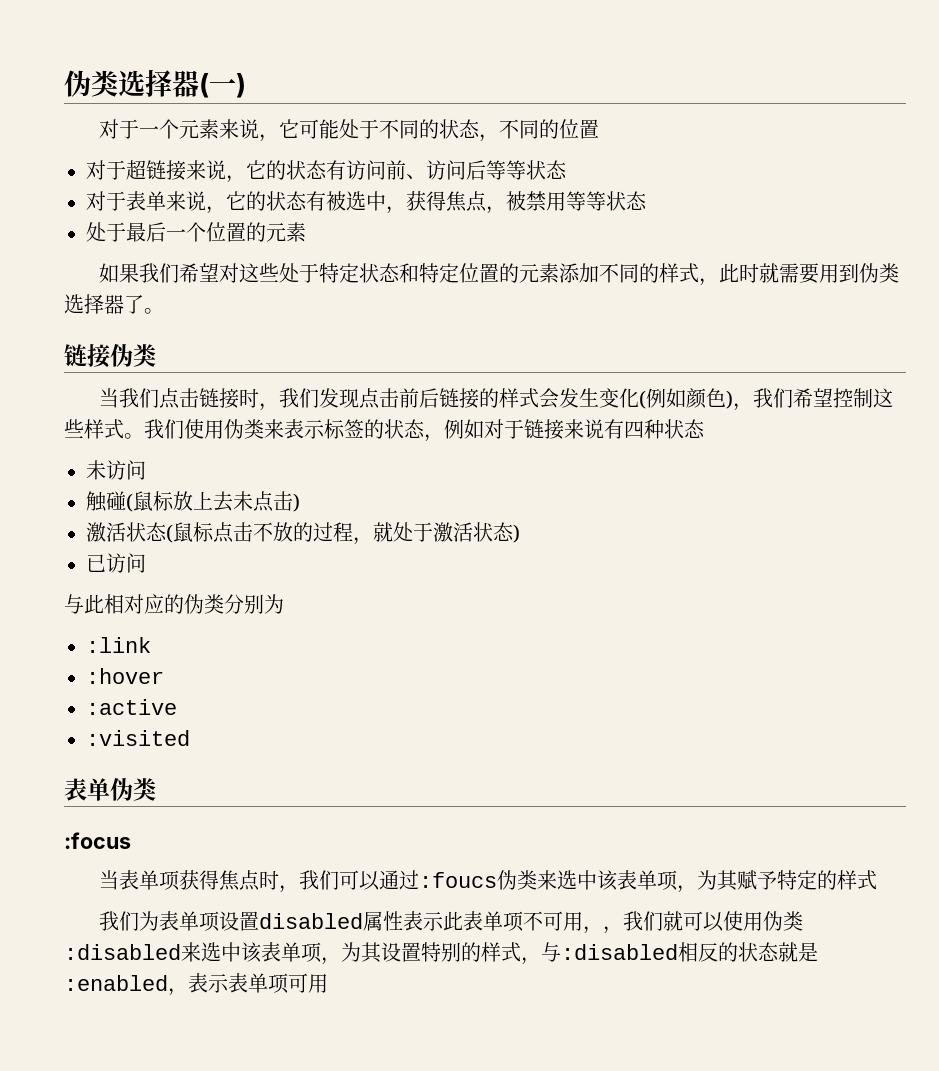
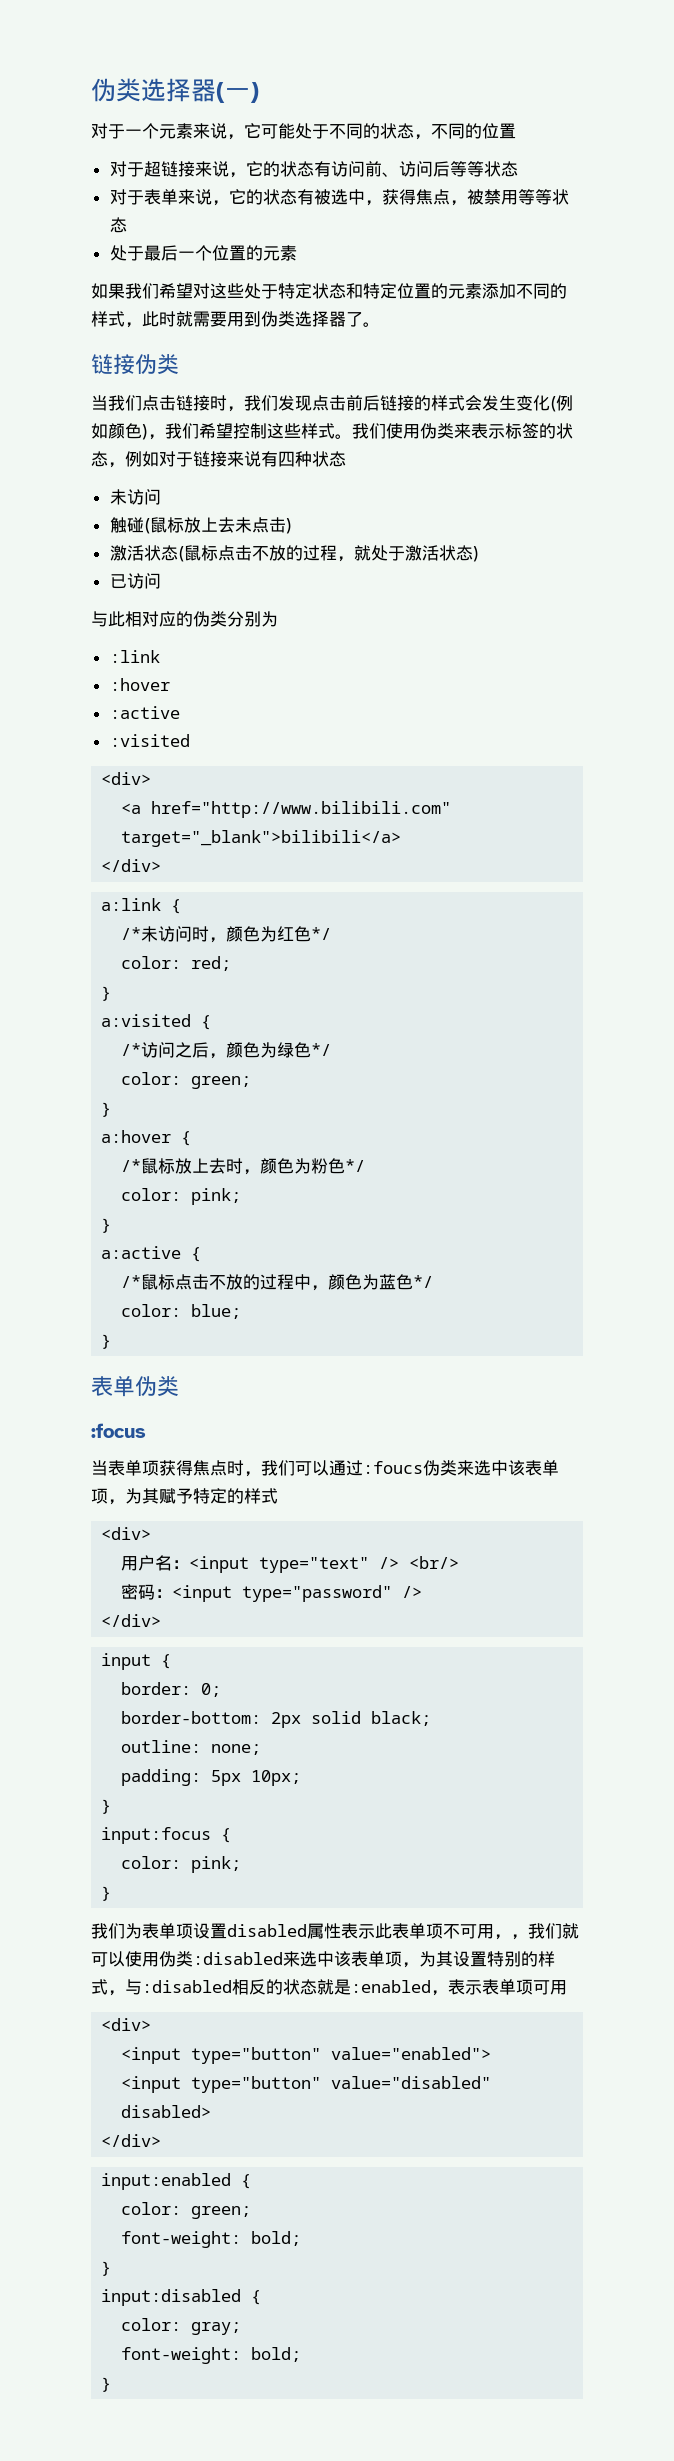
(190, 738) none -> [101,772,152,785] [121,801,452,818] [121,830,402,847] [101,859,162,872] [101,898,182,914] [121,926,332,943] [121,956,232,971] [101,986,112,1001] [101,1014,212,1030] [121,1042,332,1059] [121,1072,252,1089] [101,1102,112,1117] [101,1130,192,1146] [121,1158,366,1175] [121,1188,242,1205] [101,1218,112,1233] [101,1246,202,1262] [121,1274,434,1291] [121,1304,242,1319] [101,1334,112,1349] // <div> // <a href="http://www.bilibili.com" target="_blank">bilibili</a> // </div> // a:link { // /*未访问时，颜色为红色*/ // color: red; // } // a:visited { // /*访问之后，颜色为绿色*/ // color: green; // } // a:hover { // /*鼠标放上去时，颜色为粉色*/ // color: pink; // } // a:active { // /*鼠标点击不放的过程中，颜色为蓝色*/ // color: blue; // }
(878, 880) none -> [101,1527,152,1540] [121,1555,460,1573] [121,1584,423,1602] [101,1614,162,1627] [101,1653,172,1670] [121,1682,222,1697] [121,1711,432,1728] [121,1740,262,1755] [121,1769,302,1786] [101,1799,112,1814] [101,1827,232,1844] [121,1856,242,1873] [101,1886,112,1901] // <div> // 用户名：<input type="text" /> <br/> // 密码：<input type="password" /> // </div> // input { // border: 0; // border-bottom: 2px solid black; // outline: none; // padding: 5px 10px; // } // input:focus { // color: pink; // }
(328, 983) none -> [101,2018,152,2031] [121,2047,492,2064] [121,2076,492,2093] [121,2105,212,2118] [101,2134,162,2147] [101,2173,252,2190] [121,2202,252,2219] [121,2231,302,2248] [101,2261,112,2276] [101,2289,262,2306] [121,2318,242,2335] [121,2347,302,2364] [101,2377,112,2392] // <div> // <input type="button" value="enabled"> // <input type="button" value="disabled" disabled> // </div> // input:enabled { // color: green; // font-weight: bold; // } // input:disabled { // color: gray; // font-weight: bold; // }

